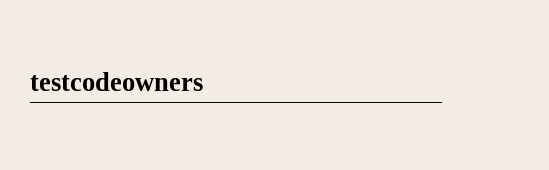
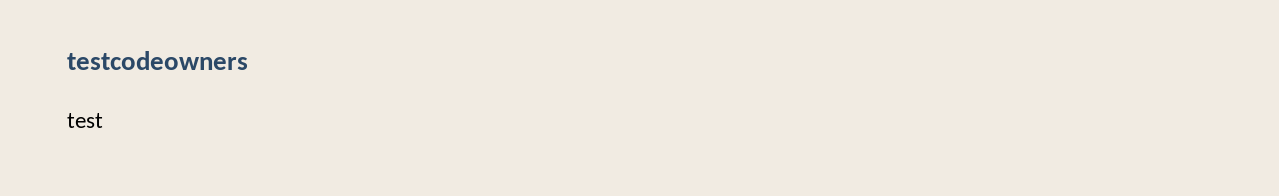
(203, 81) none -> [67,113,103,128] // test

